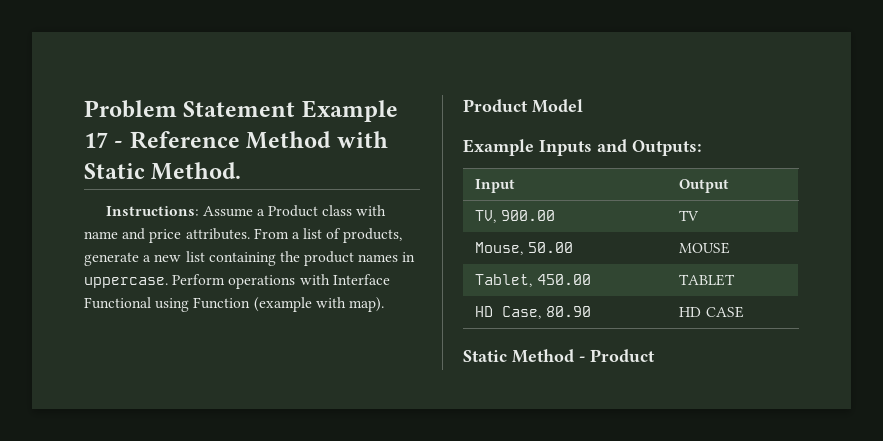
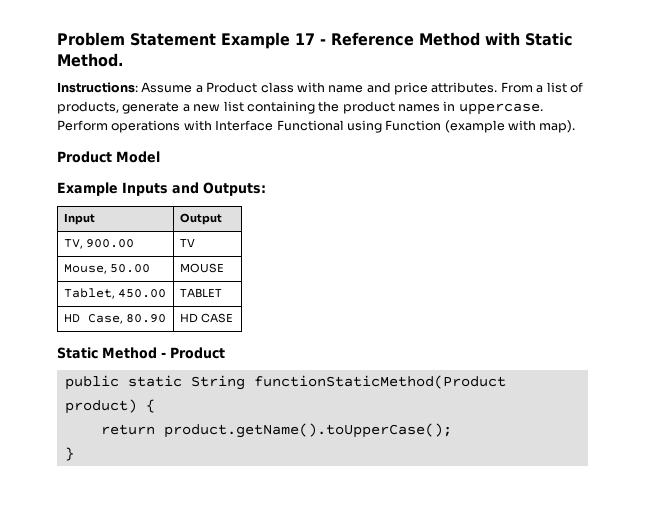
(655, 355) none -> [64,375,506,390] [64,399,155,414] [100,423,452,438] [64,447,74,461] // public static String functionStaticMethod(Product product) { // return product.getName().toUpperCase(); // }

